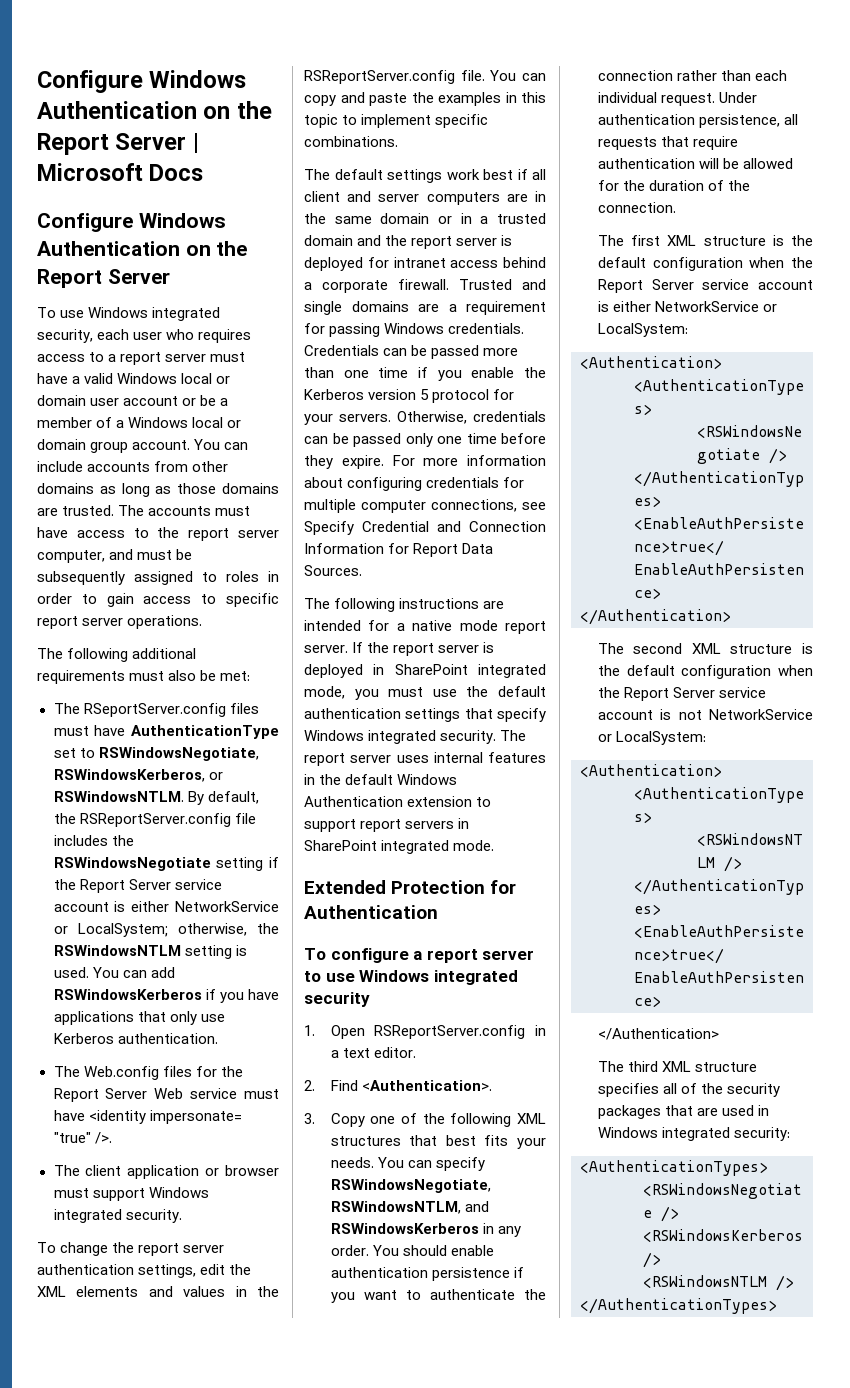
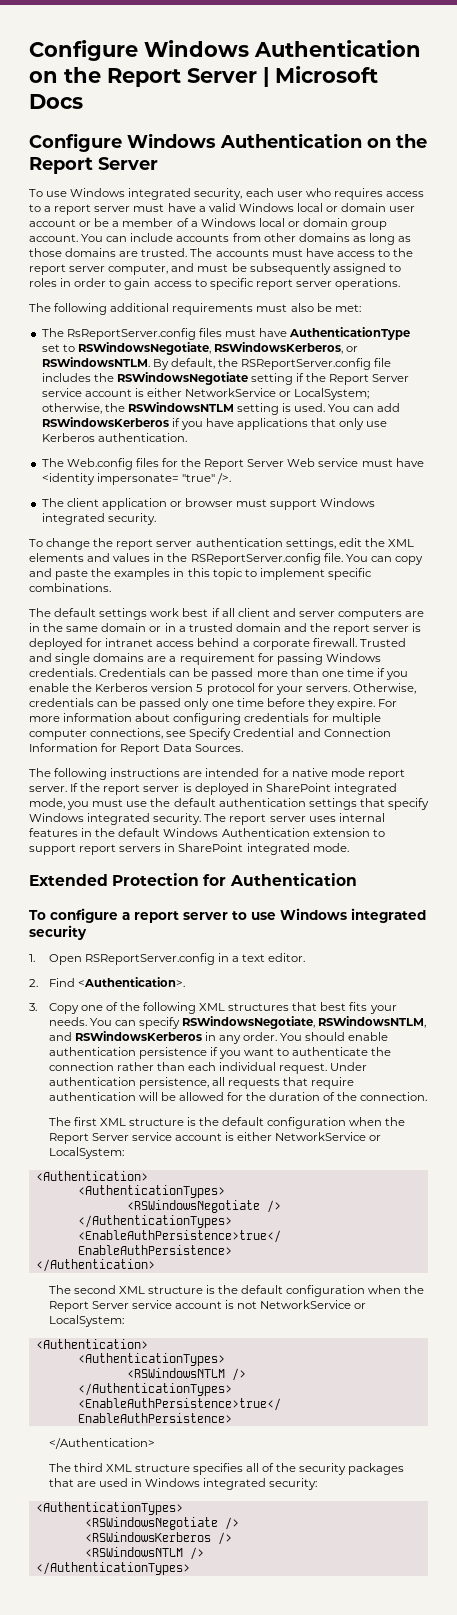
[83,703,226,717] RSeportServer.config -> [66,328,196,340] RsReportServer.config

